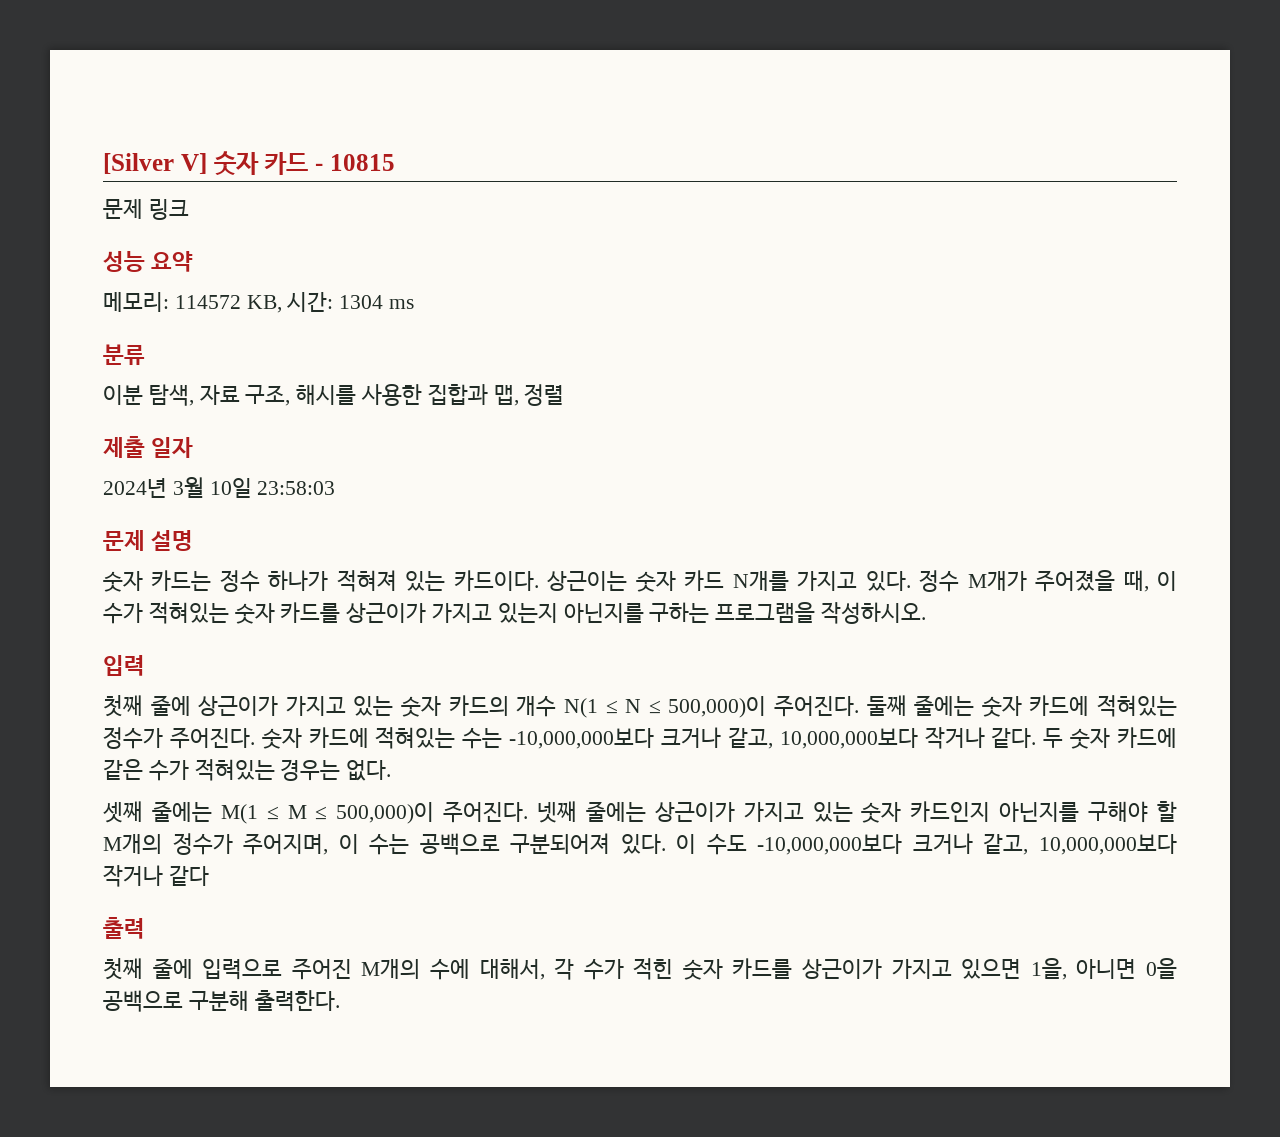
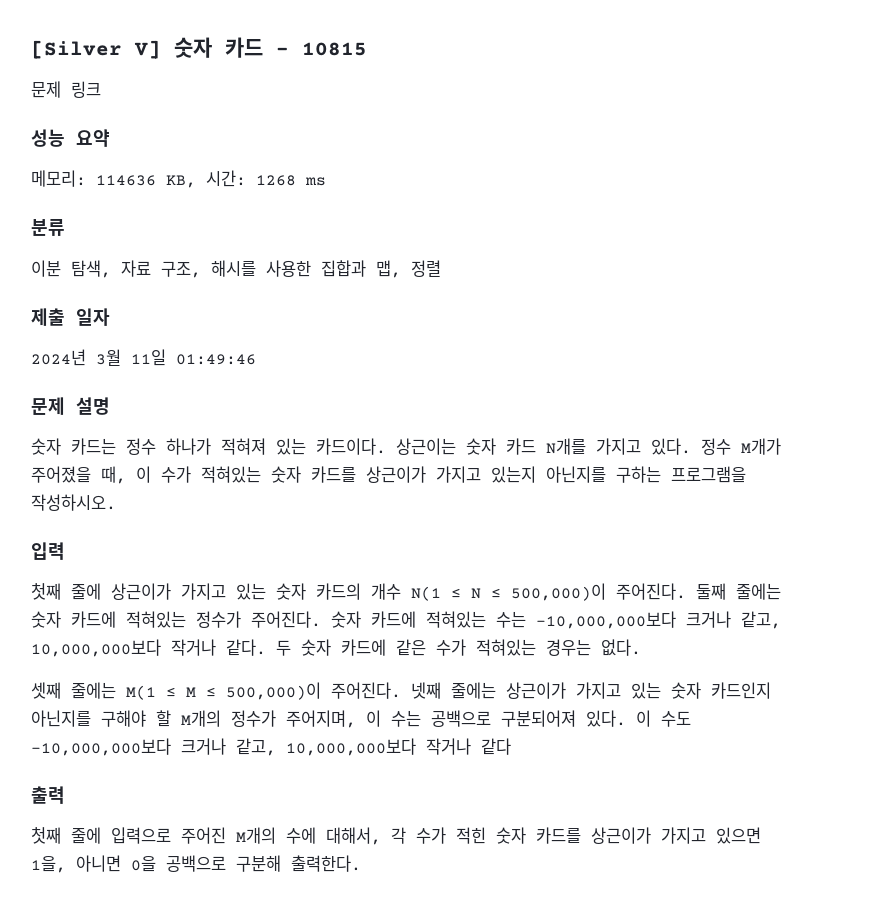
[174,295,241,309] 114572 -> [96,175,156,186] 114636
[339,295,384,309] 1304 -> [256,175,296,186] 1268
[209,478,336,498] 10일 23:58:03 -> [131,349,256,366] 11일 01:49:46

